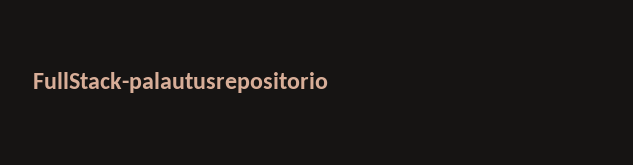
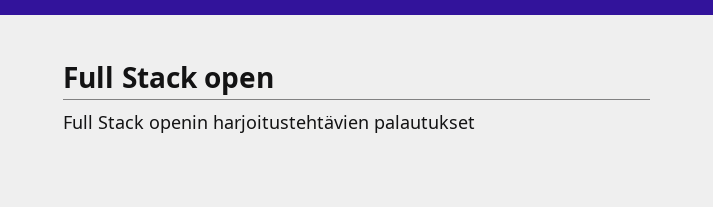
[33,72,328,93] FullStack-palautusrepositorio -> [63,66,275,95] [63,115,475,133] Full Stack open // Full Stack openin harjoitustehtävien palautukset

